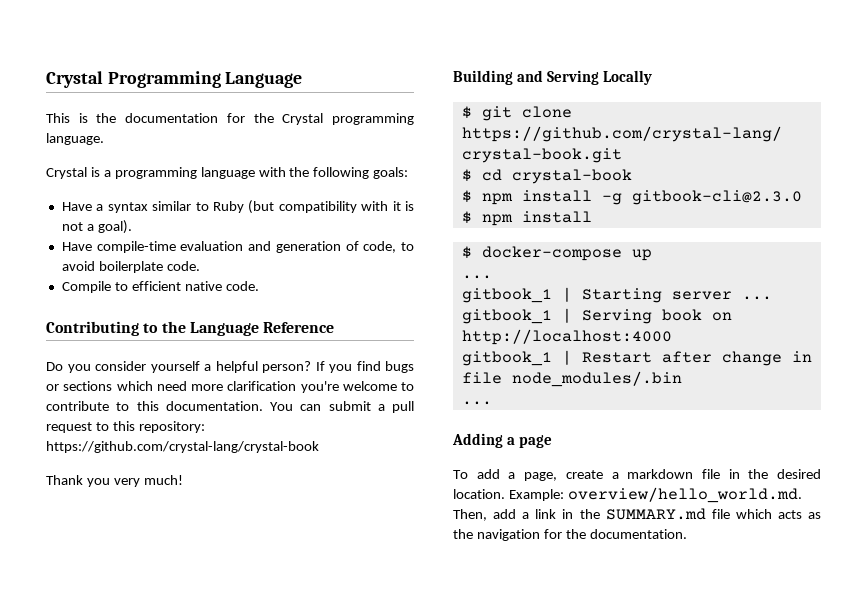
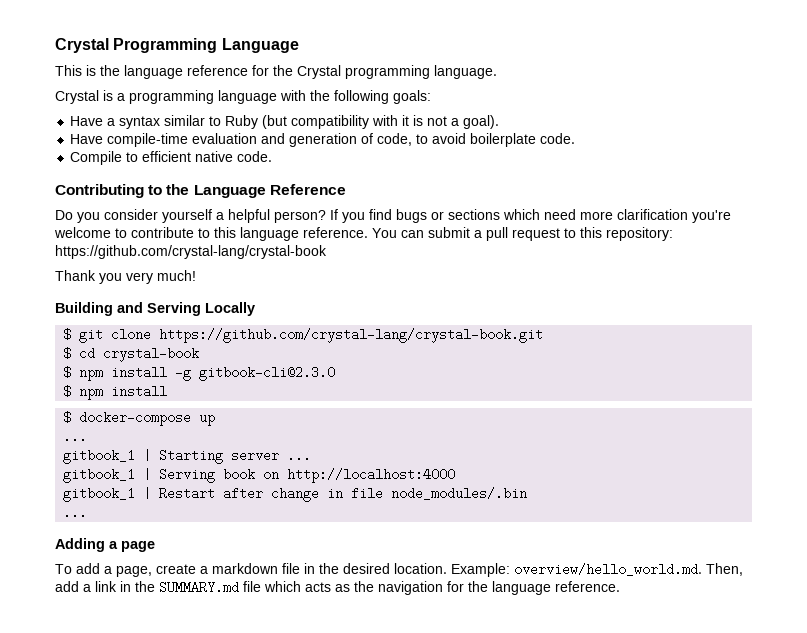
[125,113,219,123] documentation -> [124,65,248,79] language reference
[165,401,263,411] documentation. -> [240,227,368,241] language reference.
[589,529,687,539] documentation. -> [492,581,620,595] language reference.

